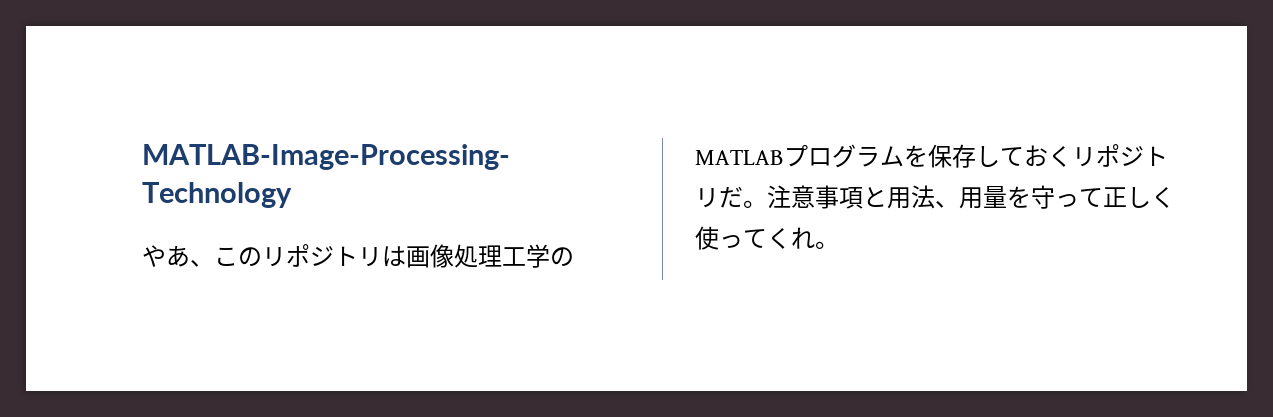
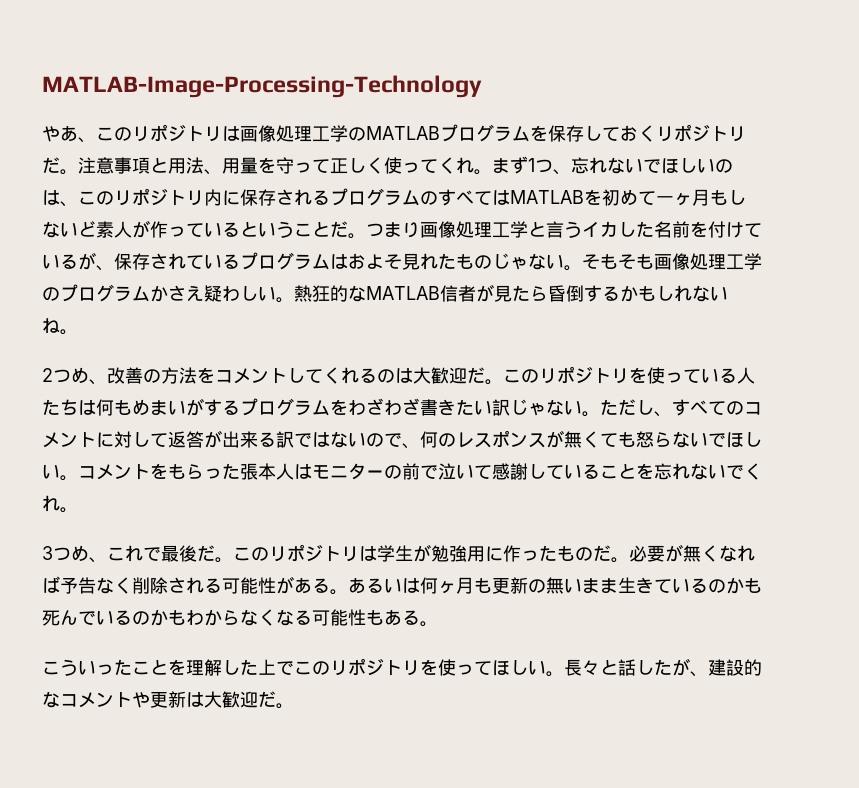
(839, 245) none -> [492,156,733,175] [42,188,746,207] [42,220,762,239] [42,252,762,271] [42,284,728,303] [42,318,78,335] [42,366,755,385] [42,398,762,417] [42,430,762,449] [42,463,762,481] [42,495,78,513] [42,544,755,563] [42,576,762,595] [42,609,438,627] [42,658,762,677] [42,691,294,709] まず1つ、忘れないでほしいのは、このリポジトリ内に保存されるプログラムのすべてはMATLABを初めて一ヶ月もしないど素人が作っているということだ。つまり画像処理工学と言うイカした名前を付けているが、保存されているプログラムはおよそ見れたものじゃない。そもそも画像処理工学のプログラムかさえ疑わしい。熱狂的なMATLAB信者が見たら昏倒するかもしれないね。 // 2つめ、改善の方法をコメントしてくれるのは大歓迎だ。このリポジトリを使っている人たちは何もめまいがするプログラムをわざわざ書きたい訳じゃない。ただし、すべてのコメントに対して返答が出来る訳ではないので、何のレスポンスが無くても怒らないでほしい。コメントをもらった張本人はモニターの前で泣いて感謝していることを忘れないでくれ。 // 3つめ、これで最後だ。このリポジトリは学生が勉強用に作ったものだ。必要が無くなれば予告なく削除される可能性がある。あるいは何ヶ月も更新の無いまま生きているのかも死んでいるのかもわからなくなる可能性もある。 // こういったことを理解した上でこのリポジトリを使ってほしい。長々と話したが、建設的なコメントや更新は大歓迎だ。

